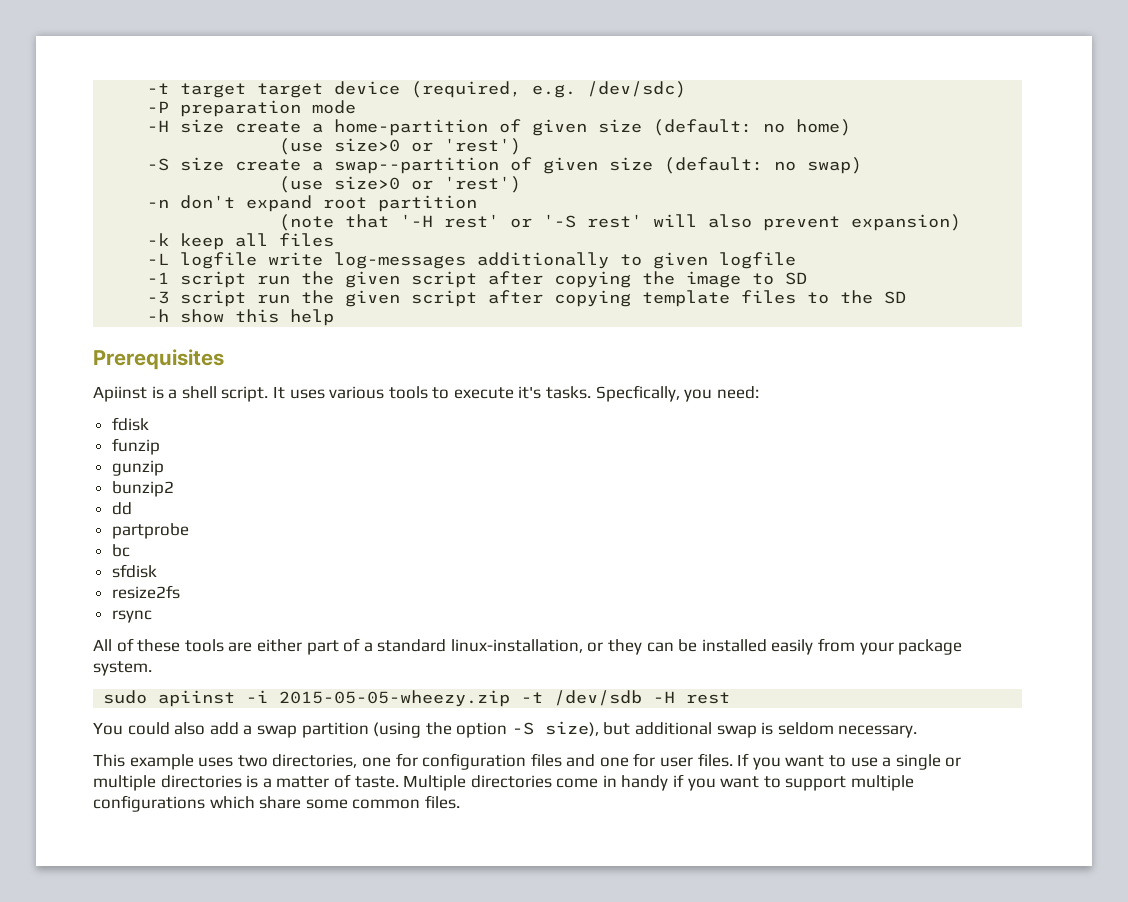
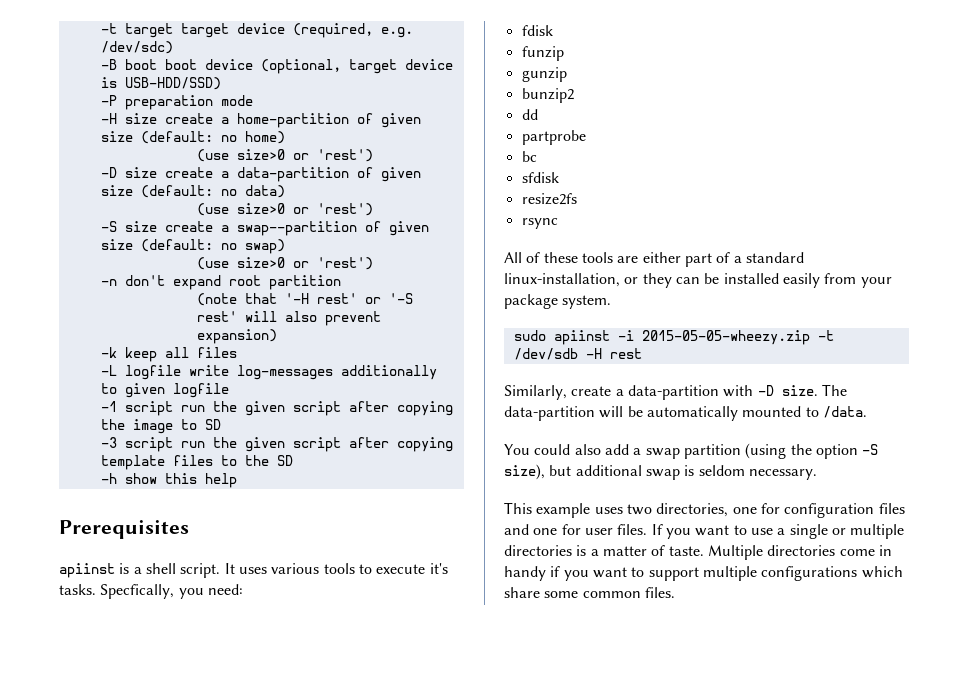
(687, 89) none -> [100,59,453,74] [100,77,221,90] // -B boot boot device (optional, target device is USB-HDD/SSD)
(522, 146) none -> [100,167,421,182] [100,185,285,198] [196,203,373,216] // -D size create a data-partition of given size (default: no data) // (use size>0 or 'rest')
[93,386,147,402] Apiinst -> [59,563,115,578] apiinst
(731, 698) none -> [504,384,847,400] [504,406,867,421] // Similarly, create a data-partition with -D size. The data-partition will be automatically mounted to /data.

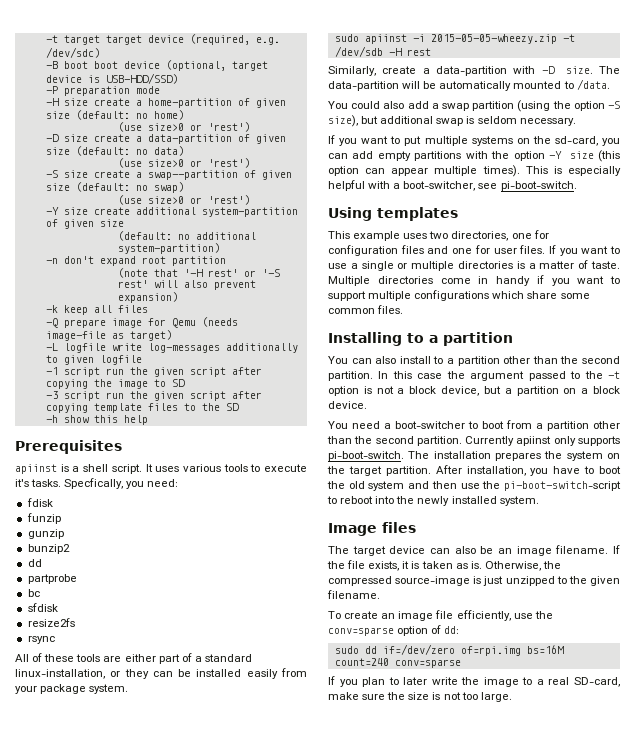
(373, 263) none -> [45,207,298,217] [45,219,124,229] [117,231,256,241] [117,243,220,254] // -Y size create additional system-partition of given size // (default: no additional system-partition)
(237, 352) none -> [45,317,238,328] [45,330,172,341] // -Q prepare image for Qemu (needs image-file as target)
(817, 474) none -> [328,135,620,146] [328,150,620,162] [328,165,621,177] [328,180,577,191] [328,207,458,221] // If you want to put multiple systems on the sd-card, you can add empty partitions with the option -Y size (this option can appear multiple times). This is especially helpful with a boot-switcher, see pi-boot-switch. // Using templates
(675, 592) none -> [328,332,513,346] [328,356,620,366] [328,371,620,381] [328,386,620,396] [328,401,367,409] [328,420,620,431] [327,436,620,446] [328,451,620,461] [327,465,621,476] [327,481,621,491] [327,496,539,506] [328,522,416,536] [328,545,620,556] [327,560,561,571] [328,576,620,586] [327,590,380,599] [328,610,553,621] [328,625,460,636] [334,644,564,656] [334,658,461,668] [328,676,620,687] [328,692,512,702] // Installing to a partition // You can also install to a partition other than the second partition. In this case the argument passed to the -t option is not a block device, but a partition on a block device. // You need a boot-switcher to boot from a partition other than the second partition. Currently apiinst only supports pi-boot-switch. The installation prepares the system on the target partition. After installation, you have to boot the old system and then use the pi-boot-switch-script to reboot into the newly installed system. // Image files // The target device can also be an image filename. If the file exists, it is taken as is. Otherwise, the compressed source-image is just unzipped to the given filename. // To create an image file efficiently, use the conv=sparse option of dd: // sudo dd if=/dev/zero of=rpi.img bs=16M count=240 conv=sparse // If you plan to later write the image to a real SD-card, make sure the size is not too large.

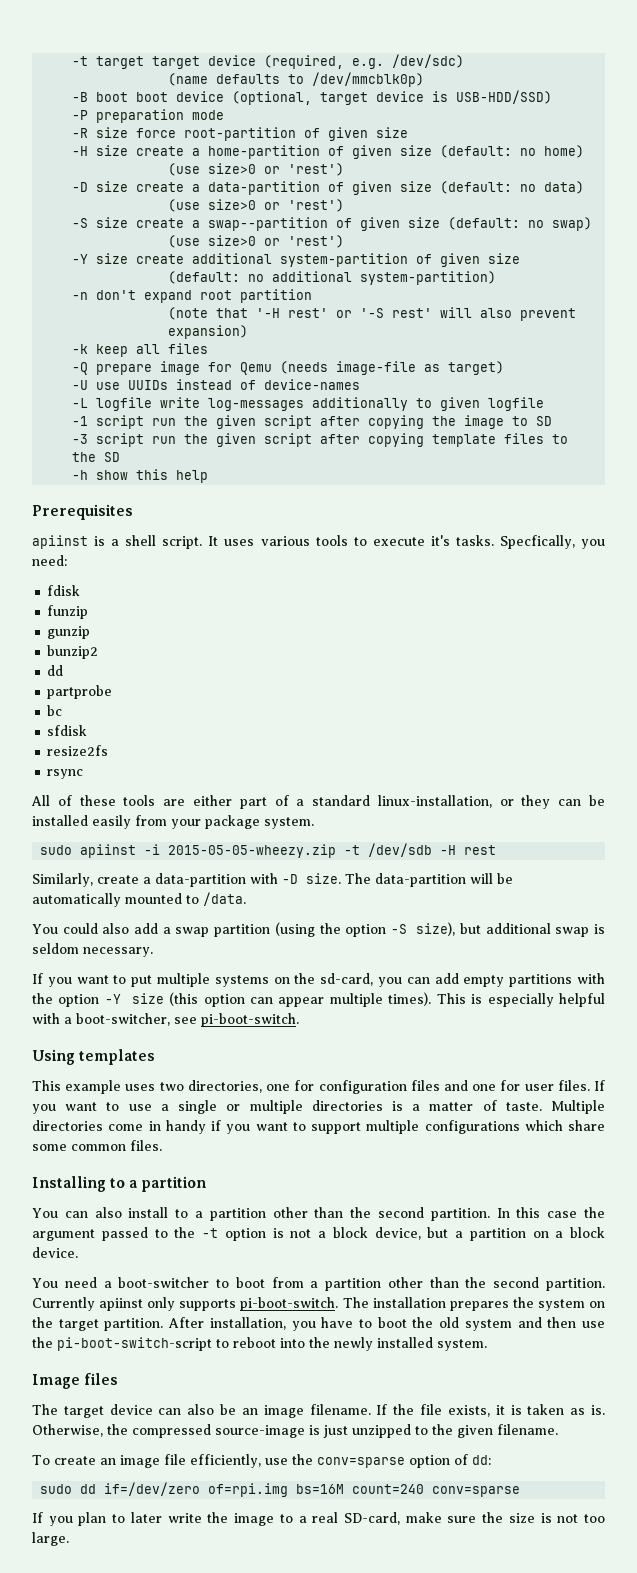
(100, 52) none -> [168,72,425,87] // (name defaults to /dev/mmcblk0p)
(160, 90) none -> [72,127,409,141] // -R size force root-partition of given size
(172, 335) none -> [72,379,361,390] // -U use UUIDs instead of device-names

